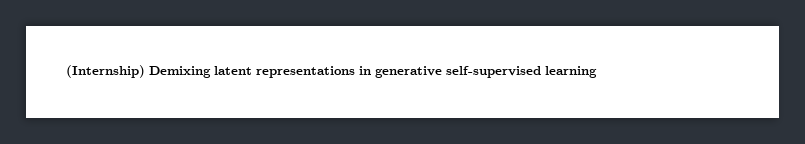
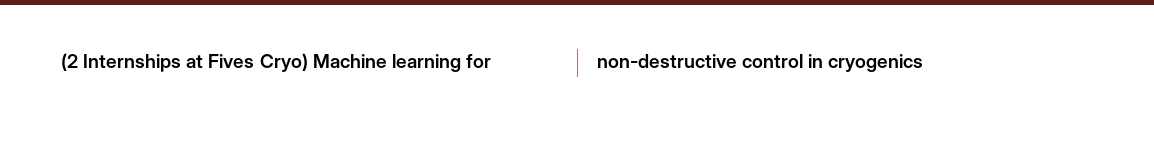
[66,65,597,78] (Internship) Demixing latent representations in generative self-supervised learning -> [61,53,924,72] (2 Internships at Fives Cryo) Machine learning for non-destructive control in cryogenics

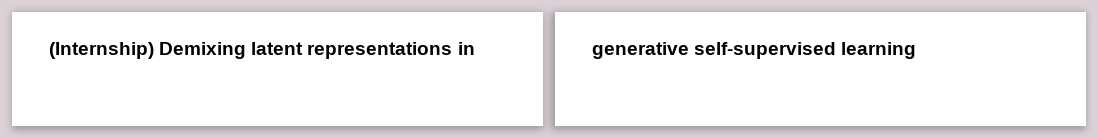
[61,53,924,72] (2 Internships at Fives Cryo) Machine learning for non-destructive control in cryogenics -> [49,42,917,59] (Internship) Demixing latent representations in generative self-supervised learning

